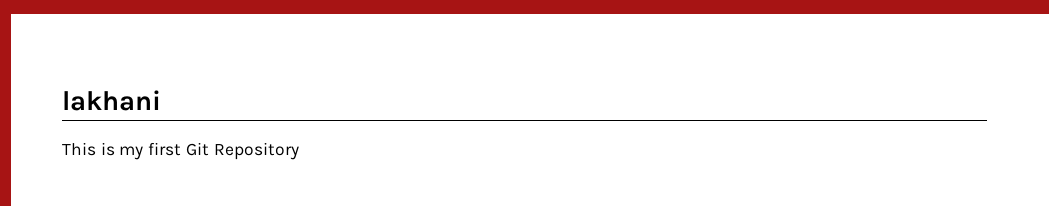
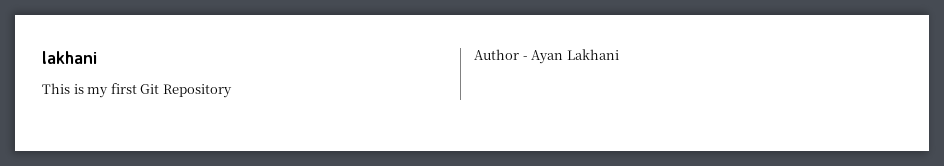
(299, 151) none -> [474,49,619,64] // Author - Ayan Lakhani

